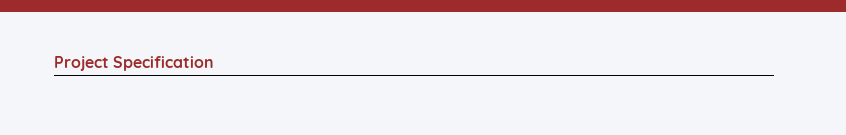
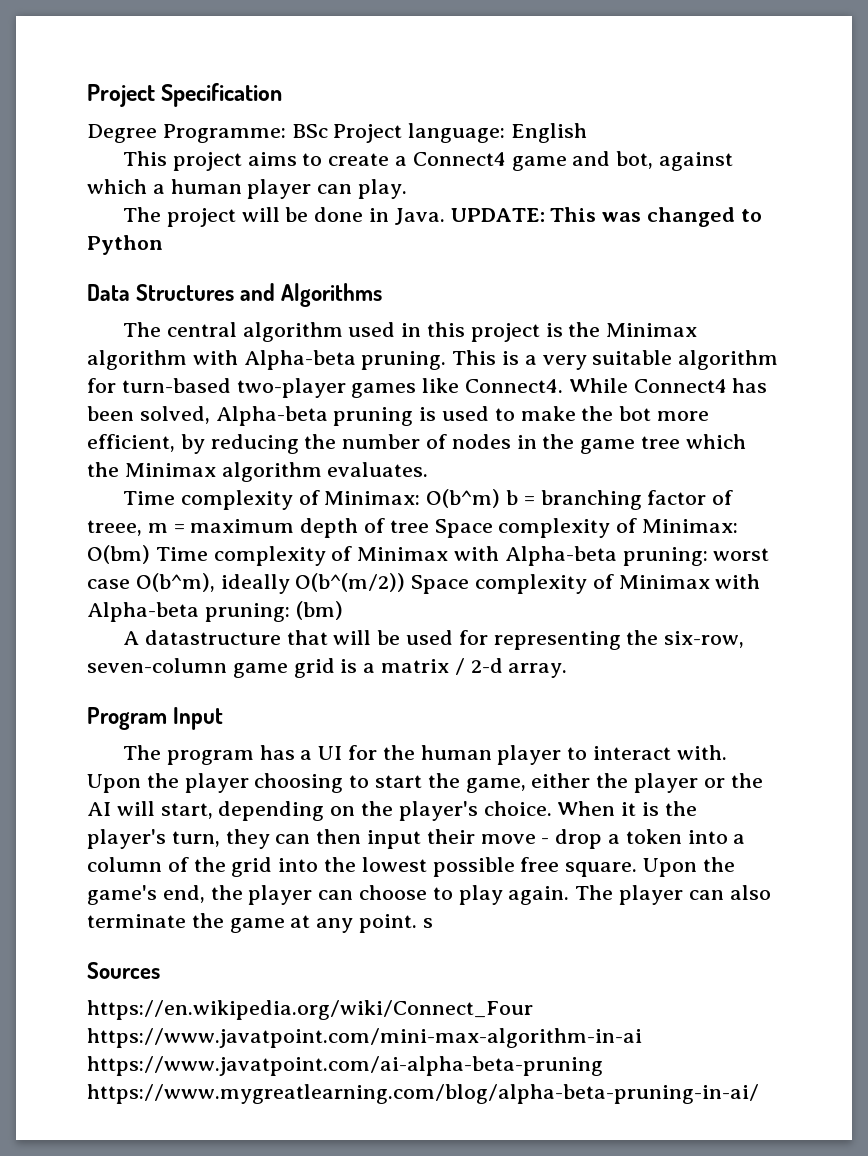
(215, 63) none -> [87,123,588,143] [122,151,733,171] [87,179,408,199] [122,207,762,227] [87,235,163,255] [87,283,383,307] [122,322,698,342] [87,350,779,370] [87,378,768,398] [87,406,710,426] [87,434,746,454] [87,462,429,482] [122,489,734,510] [87,518,739,538] [87,545,770,566] [87,573,761,594] [87,601,343,622] [122,630,745,650] [87,658,568,678] [87,707,224,730] [122,745,727,765] [87,773,763,793] [87,801,697,821] [87,829,746,849] [87,857,735,877] [87,885,771,905] [87,913,433,933] [87,962,160,979] [87,1000,533,1020] [87,1028,642,1048] [87,1056,603,1076] [87,1084,759,1104] // Degree Programme: BSc Project language: English // This project aims to create a Connect4 game and bot, against which a human player can play. // The project will be done in Java. UPDATE: This was changed to Python // Data Structures and Algorithms // The central algorithm used in this project is the Minimax algorithm with Alpha-beta pruning. This is a very suitable algorithm for turn-based two-player games like Connect4. While Connect4 has been solved, Alpha-beta pruning is used to make the bot more efficient, by reducing the number of nodes in the game tree which the Minimax algorithm evaluates. // Time complexity of Minimax: O(b^m) b = branching factor of treee, m = maximum depth of tree Space complexity of Minimax: O(bm) Time complexity of Minimax with Alpha-beta pruning: worst case O(b^m), ideally O(b^(m/2)) Space complexity of Minimax with Alpha-beta pruning: (bm) // A datastructure that will be used for representing the six-row, seven-column game grid is a matrix / 2-d array. // Program Input // The program has a UI for the human player to interact with. Upon the player choosing to start the game, either the player or the AI will start, depending on the player's choice. When it is the player's turn, they can then input their move - drop a token into a column of the grid into the lowest possible free square. Upon the game's end, the player can choose to play again. The player can also terminate the game at any point. s // Sources // https://en.wikipedia.org/wiki/Connect_Four https://www.javatpoint.com/mini-max-algorithm-in-ai https://www.javatpoint.com/ai-alpha-beta-pruning https://www.mygreatlearning.com/blog/alpha-beta-pruning-in-ai/

